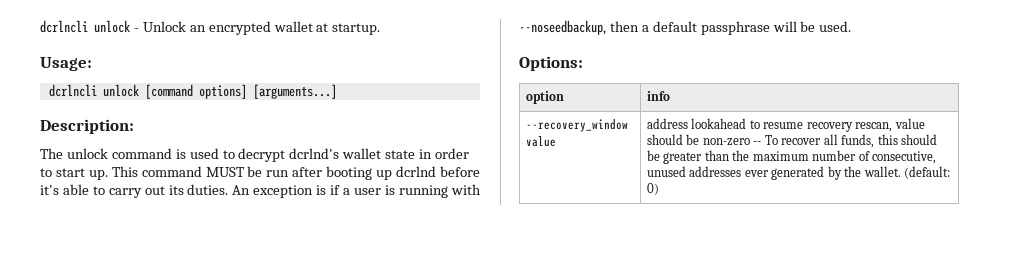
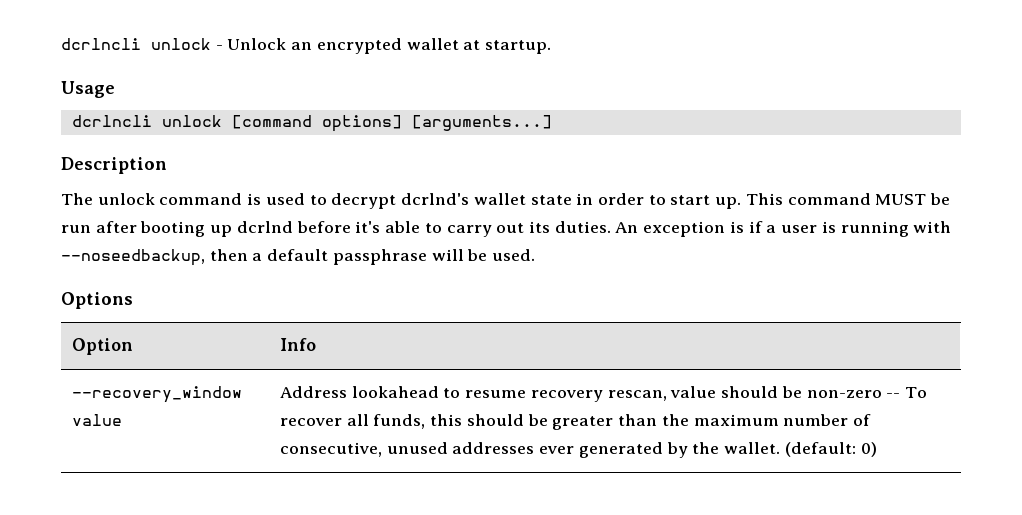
[40,57,92,71] Usage: -> [61,81,115,98] Usage
[40,119,134,134] Description: -> [61,157,167,174] Description
[519,56,583,71] [525,91,564,104] [646,91,670,101] Options: // option | info -> [61,292,133,309] [72,338,134,355] [280,338,317,351] Options // Option | Info
[646,118,688,129] address -> [280,386,348,398] Address

